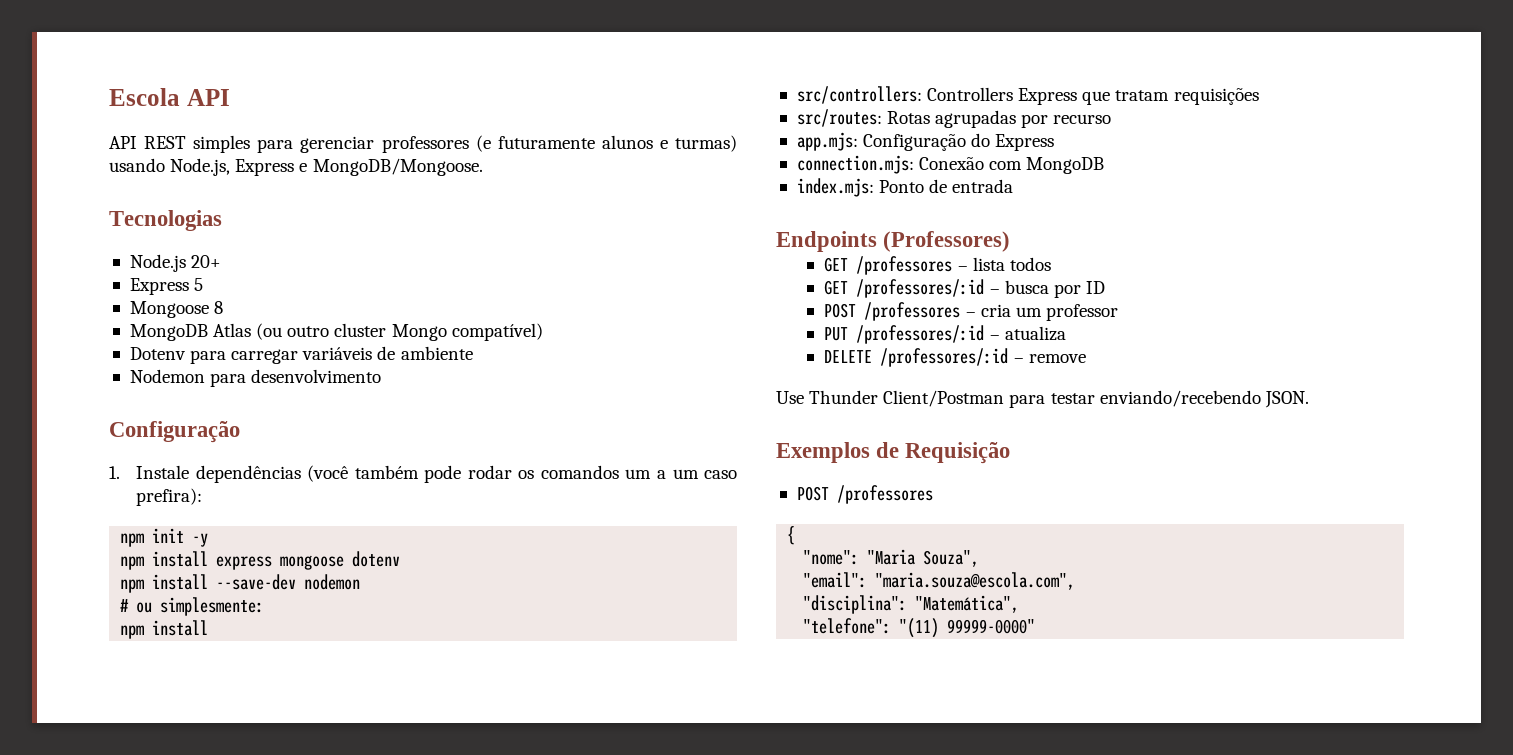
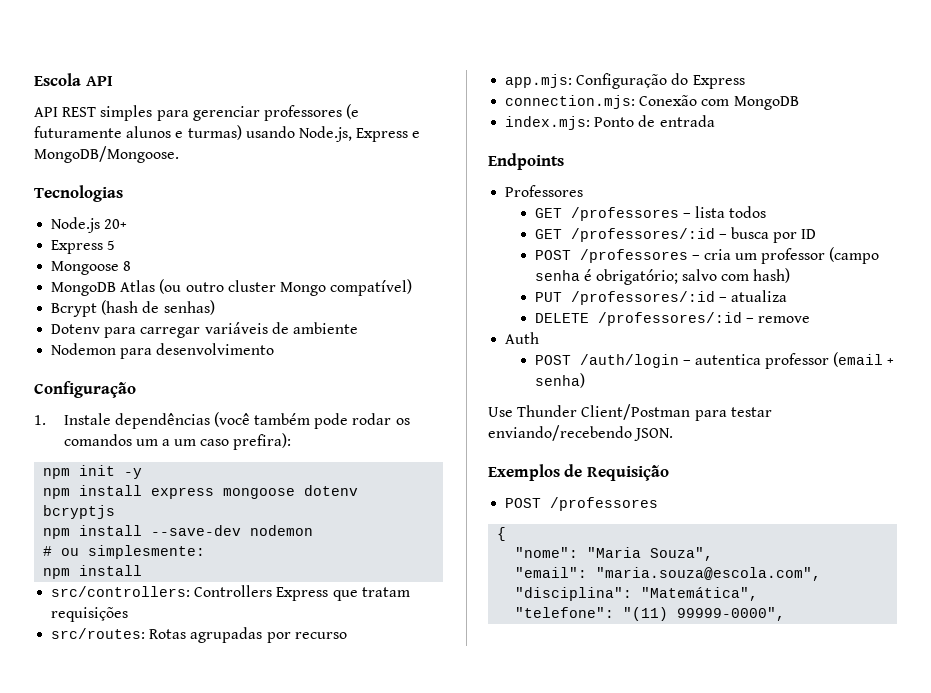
(543, 332) none -> [51,300,215,317] // Bcrypt (hash de senhas)
(401, 559) none -> [43,505,116,519] bcryptjs
[883,231,1011,252] (Professores) -> [505,185,584,197] // Professores
(1118, 312) none -> [829,247,880,264] [534,268,791,285] (campo senha é obrigatório; salvo com hash)
(1086, 358) none -> [505,332,540,344] [534,352,895,369] [534,373,585,388] // Auth // POST /auth/login – autentica professor (email + senha)
[947,619,1036,634] 99999-0000" -> [677,607,786,621] 99999-0000",

